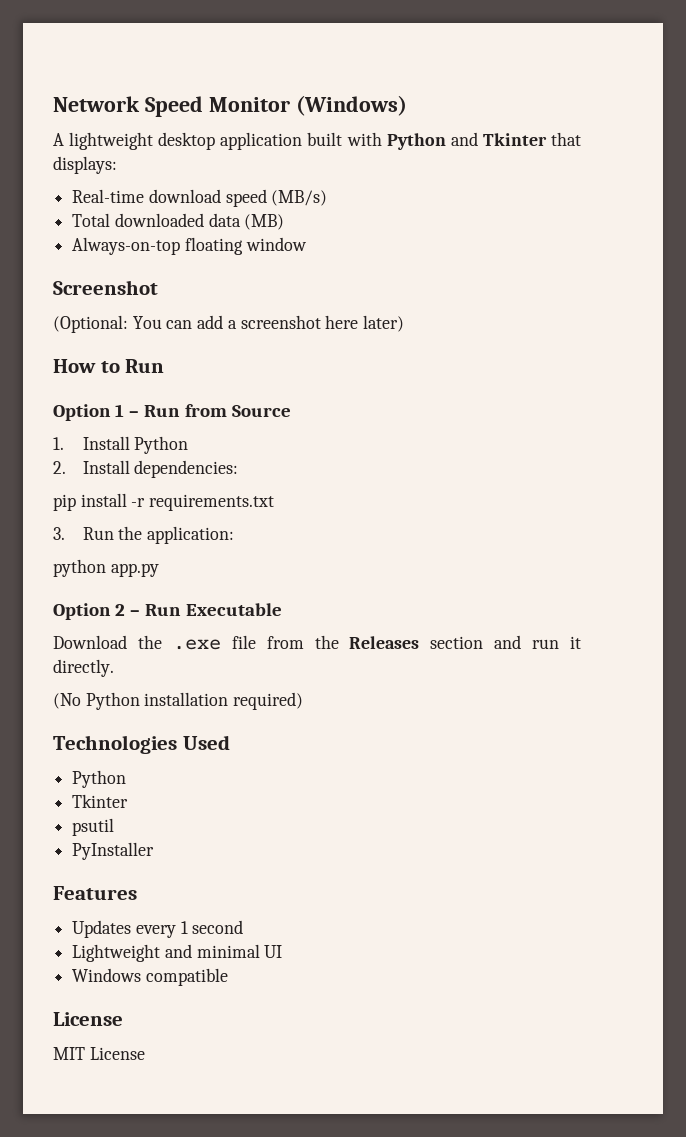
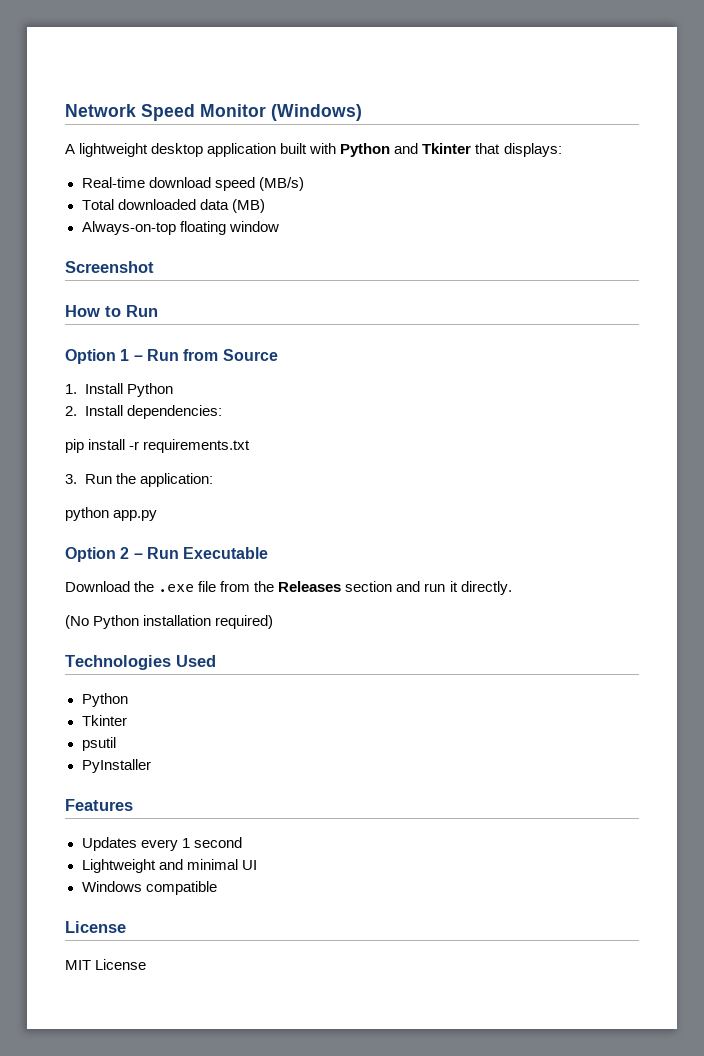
[53,315,405,333] // (Optional: You can add a screenshot here later) -> (154, 267) none

